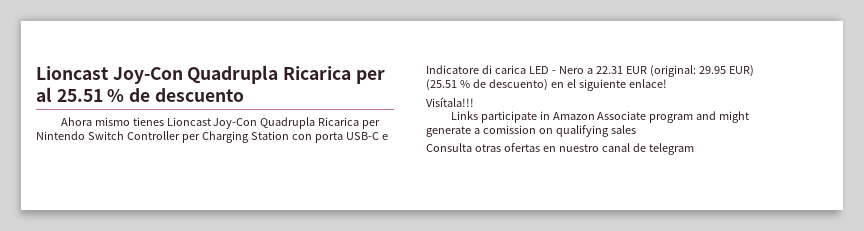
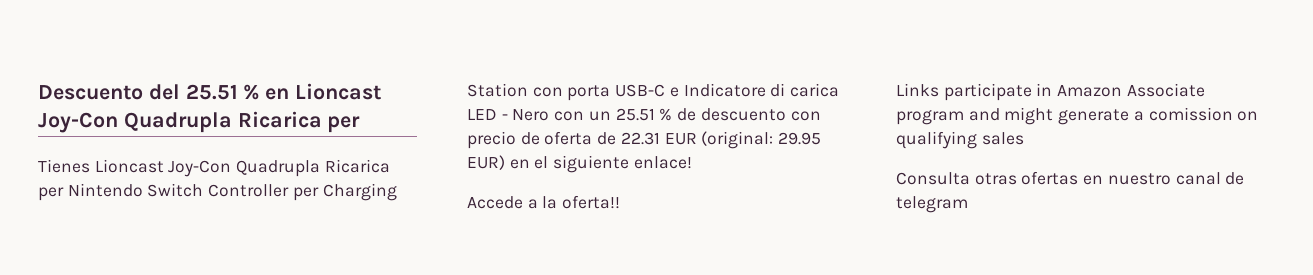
[36,65,385,84] [36,87,244,102] [60,117,164,126] Lioncast Joy-Con Quadrupla Ricarica per al 25.51 % de descuento // Ahora mismo tienes -> [38,83,382,100] [38,111,361,133] [38,159,90,173] Descuento del 25.51 % en Lioncast Joy-Con Quadrupla Ricarica per // Tienes
[586,68,593,74] a -> [554,108,821,121] [467,131,617,149] con un 25.51 % de descuento con precio de oferta de
[426,79,548,91] (25.51 % de descuento) -> (505, 162) none
[426,97,474,107] Visítala!!! -> [467,195,621,209] Accede a la oferta!!

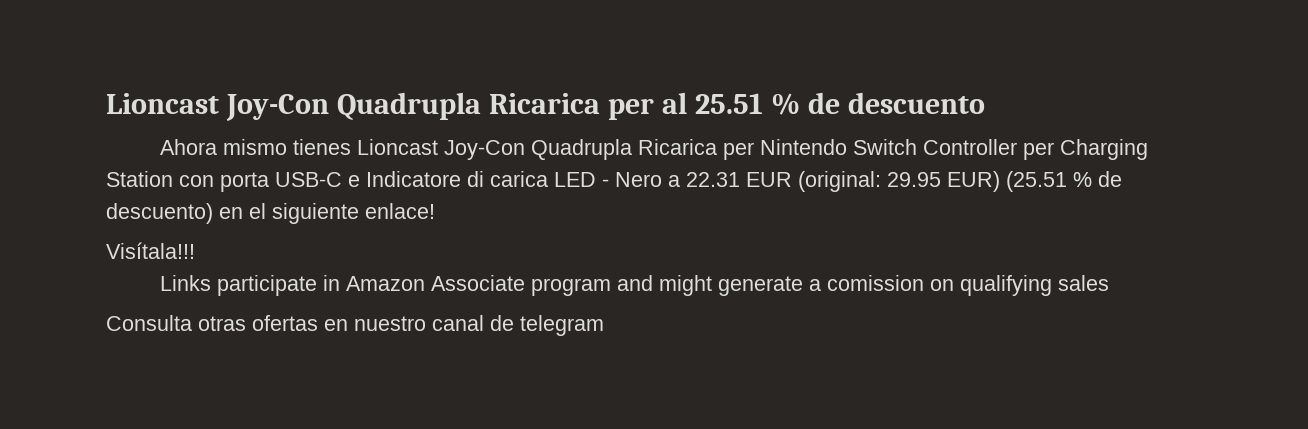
[38,83,382,100] [38,111,361,133] [38,159,90,173] Descuento del 25.51 % en Lioncast Joy-Con Quadrupla Ricarica per // Tienes -> [106,92,985,121] [159,139,351,155] Lioncast Joy-Con Quadrupla Ricarica per al 25.51 % de descuento // Ahora mismo tienes
[554,108,821,121] [467,131,617,149] con un 25.51 % de descuento con precio de oferta de -> [668,175,680,187] a
(505, 162) none -> [1006,171,1122,192] [106,203,213,224] (25.51 % de descuento)
[467,195,621,209] Accede a la oferta!! -> [106,242,195,259] Visítala!!!

